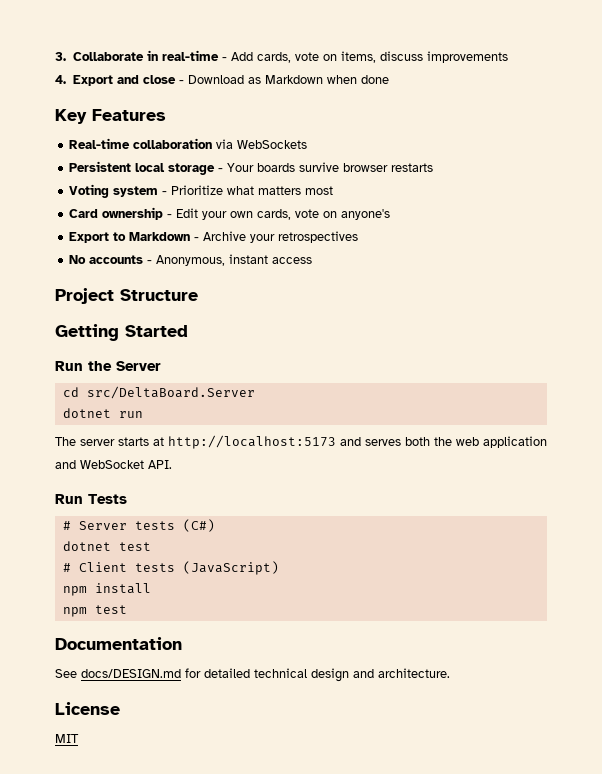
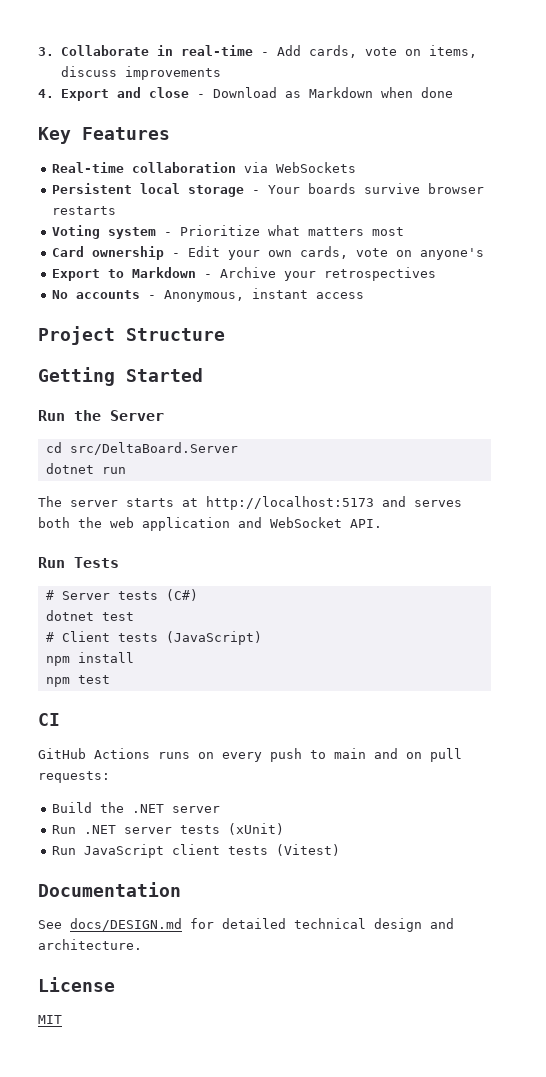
(127, 609) none -> [38,713,60,726] [38,748,462,762] [38,771,110,783] [52,802,221,813] [52,823,285,835] [52,844,341,858] // CI // GitHub Actions runs on every push to main and on pull requests: // Build the .NET server // Run .NET server tests (xUnit) // Run JavaScript client tests (Vitest)

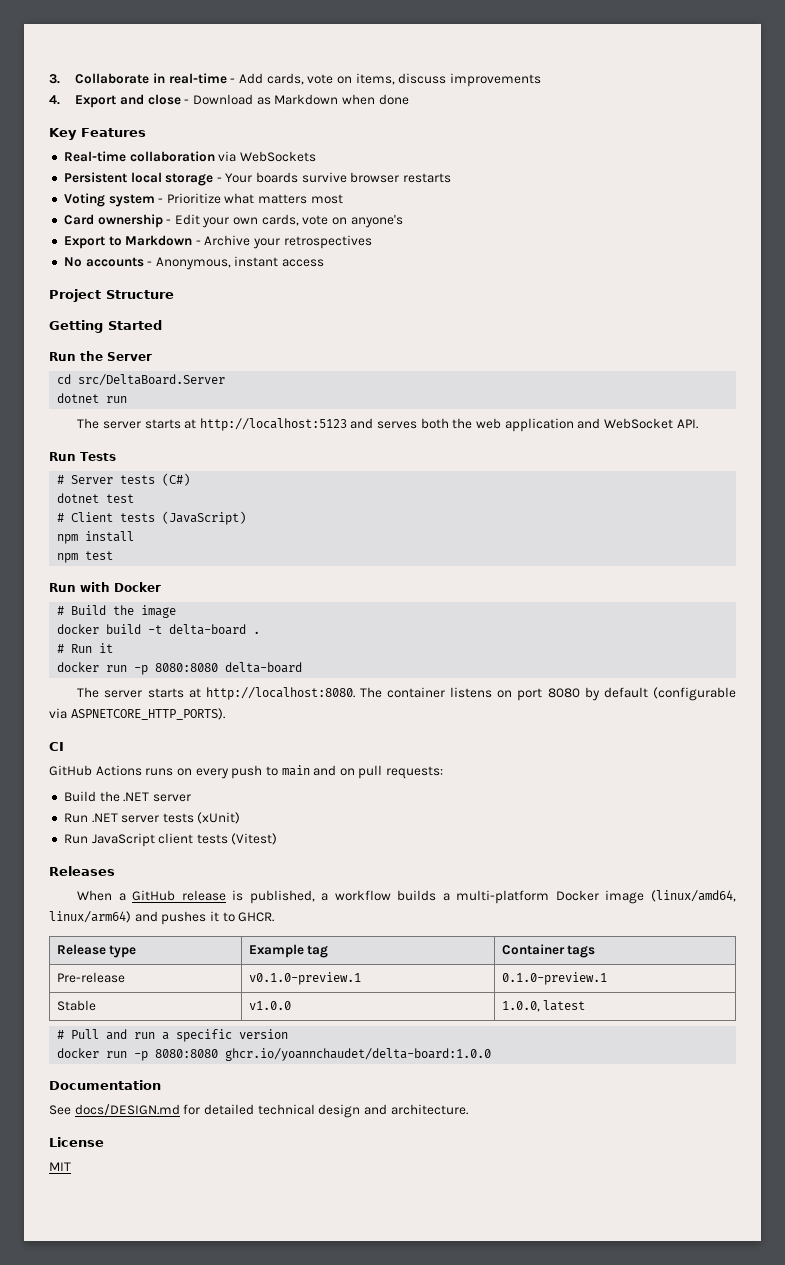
[206,496,374,510] http://localhost:5173 -> [199,418,347,431] http://localhost:5123
(110, 679) none -> [49,582,161,592] [57,605,177,618] [57,624,261,635] [57,643,114,653] [57,662,303,675] [77,687,736,701] [49,708,225,720] // Run with Docker // # Build the image // docker build -t delta-board . // # Run it // docker run -p 8080:8080 delta-board // The server starts at http://localhost:8080. The container listens on port 8080 by default (configurable via ASPNETCORE_HTTP_PORTS).
(341, 850) none -> [49,866,115,876] [77,890,736,904] [49,911,275,925] [56,944,137,958] [248,944,329,958] [501,944,596,958] [56,972,125,983] [248,972,361,985] [501,972,607,985] [56,1000,96,1011] [248,1001,291,1010] [501,1000,586,1012] [57,1029,289,1042] [57,1048,492,1061] // Releases // When a GitHub release is published, a workflow builds a multi-platform Docker image (linux/amd64, linux/arm64) and pushes it to GHCR. // Release type | Example tag | Container tags // Pre-release | v0.1.0-preview.1 | 0.1.0-preview.1 // Stable | v1.0.0 | 1.0.0, latest // # Pull and run a specific version // docker run -p 8080:8080 ghcr.io/yoannchaudet/delta-board:1.0.0

